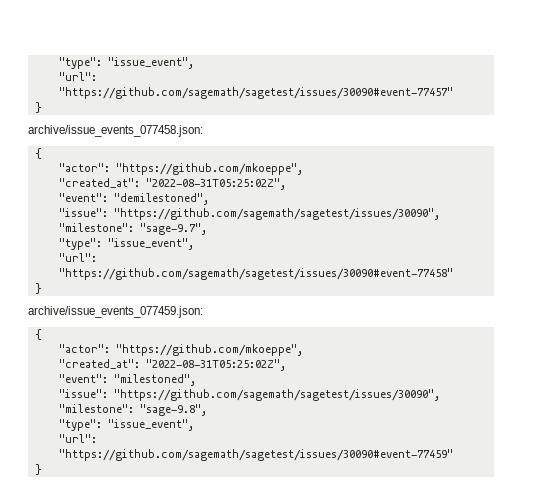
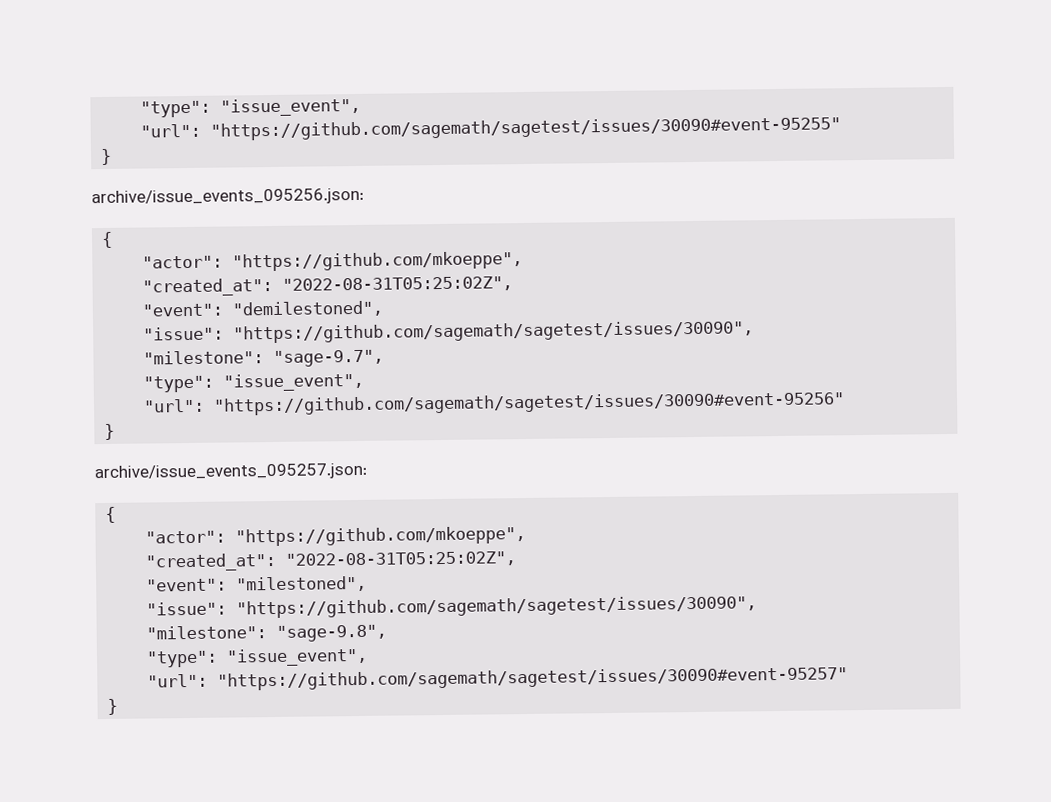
[58,57,194,69] [58,72,97,81] [58,87,453,99] [34,102,42,113] [28,125,203,137] "type": "issue_event", // "url": "https://github.com/sagemath/sagetest/issues/30090#event-77457" // } // archive/issue_events_077458.json: -> [140,97,362,118] [140,116,842,141] [100,148,113,166] [91,187,364,207] "type": "issue_event", // "url": "https://github.com/sagemath/sagetest/issues/30090#event-95255" // } // archive/issue_events_095256.json:
[58,268,453,280] [34,283,42,294] [28,306,203,318] "https://github.com/sagemath/sagetest/issues/30090#event-77458" // } // archive/issue_events_077459.json: -> [213,391,846,416] [104,423,116,440] [94,462,367,482] "https://github.com/sagemath/sagetest/issues/30090#event-95256" // } // archive/issue_events_095257.json:
[58,449,453,461] "https://github.com/sagemath/sagetest/issues/30090#event-77459" -> [217,666,849,691] "https://github.com/sagemath/sagetest/issues/30090#event-95257"

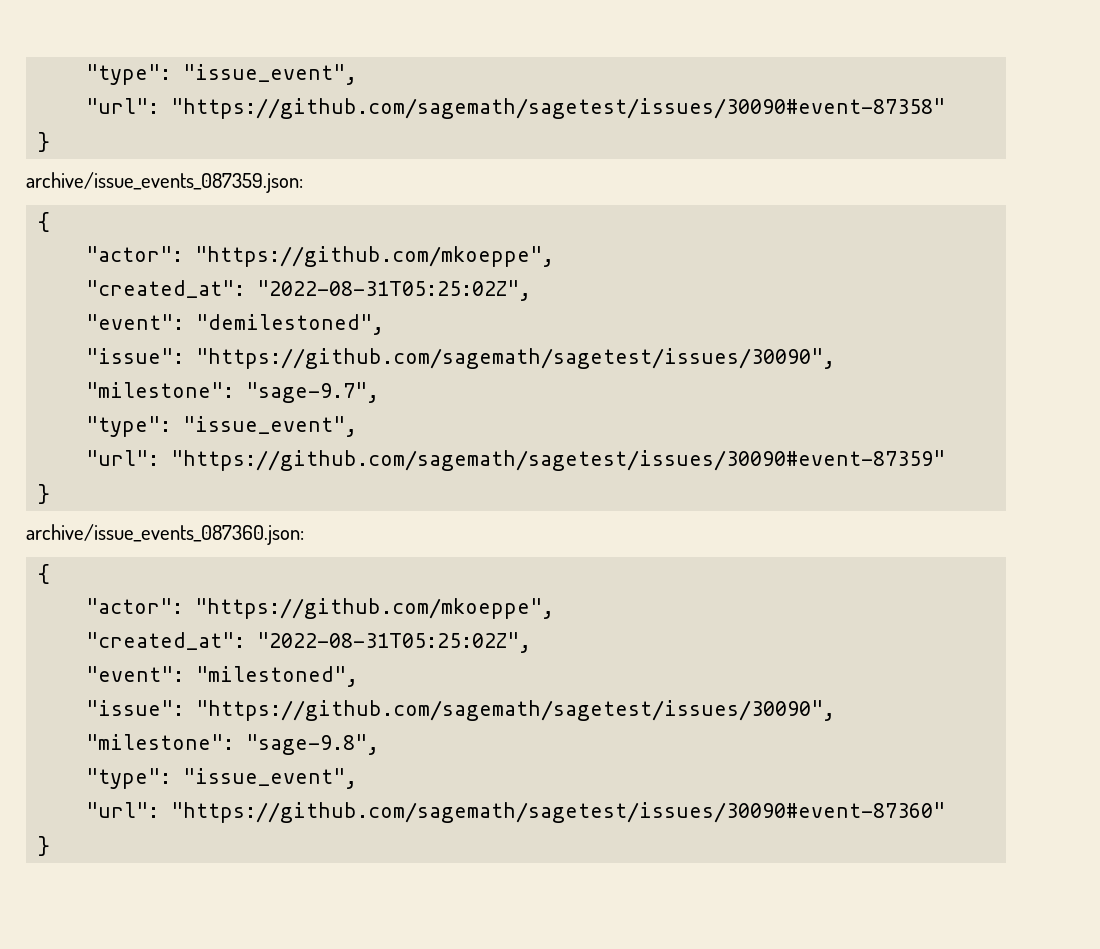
[140,97,362,118] [140,116,842,141] [100,148,113,166] [91,187,364,207] "type": "issue_event", // "url": "https://github.com/sagemath/sagetest/issues/30090#event-95255" // } // archive/issue_events_095256.json: -> [86,64,358,85] [86,98,946,119] [38,132,51,152] [26,172,303,193] "type": "issue_event", // "url": "https://github.com/sagemath/sagetest/issues/30090#event-87358" // } // archive/issue_events_087359.json:
[213,391,846,416] [104,423,116,440] [94,462,367,482] "https://github.com/sagemath/sagetest/issues/30090#event-95256" // } // archive/issue_events_095257.json: -> [171,450,946,471] [38,484,51,504] [26,524,304,545] "https://github.com/sagemath/sagetest/issues/30090#event-87359" // } // archive/issue_events_087360.json:
[217,666,849,691] "https://github.com/sagemath/sagetest/issues/30090#event-95257" -> [171,802,946,823] "https://github.com/sagemath/sagetest/issues/30090#event-87360"

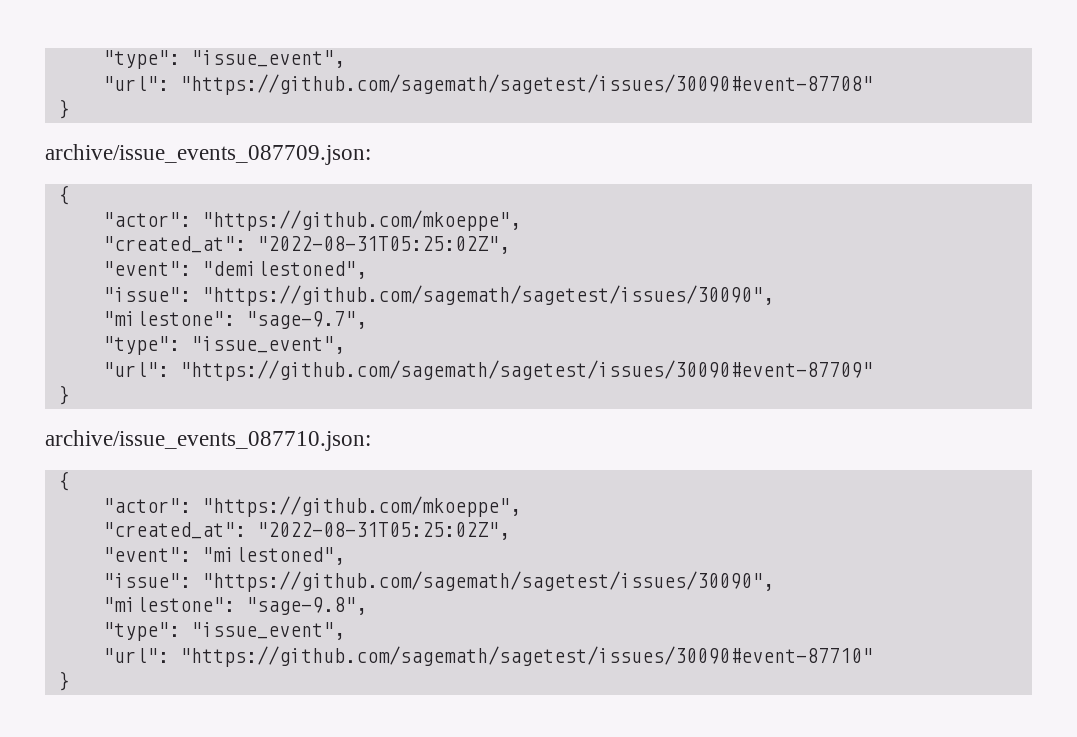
[86,64,358,85] [86,98,946,119] [38,132,51,152] [26,172,303,193] "type": "issue_event", // "url": "https://github.com/sagemath/sagetest/issues/30090#event-87358" // } // archive/issue_events_087359.json: -> [102,50,345,69] [102,74,873,95] [58,99,70,119] [45,144,371,165] "type": "issue_event", // "url": "https://github.com/sagemath/sagetest/issues/30090#event-87708" // } // archive/issue_events_087709.json:
[171,450,946,471] [38,484,51,504] [26,524,304,545] "https://github.com/sagemath/sagetest/issues/30090#event-87359" // } // archive/issue_events_087360.json: -> [179,360,873,381] [58,385,70,405] [45,430,371,451] "https://github.com/sagemath/sagetest/issues/30090#event-87709" // } // archive/issue_events_087710.json:
[171,802,946,823] "https://github.com/sagemath/sagetest/issues/30090#event-87360" -> [179,646,873,667] "https://github.com/sagemath/sagetest/issues/30090#event-87710"

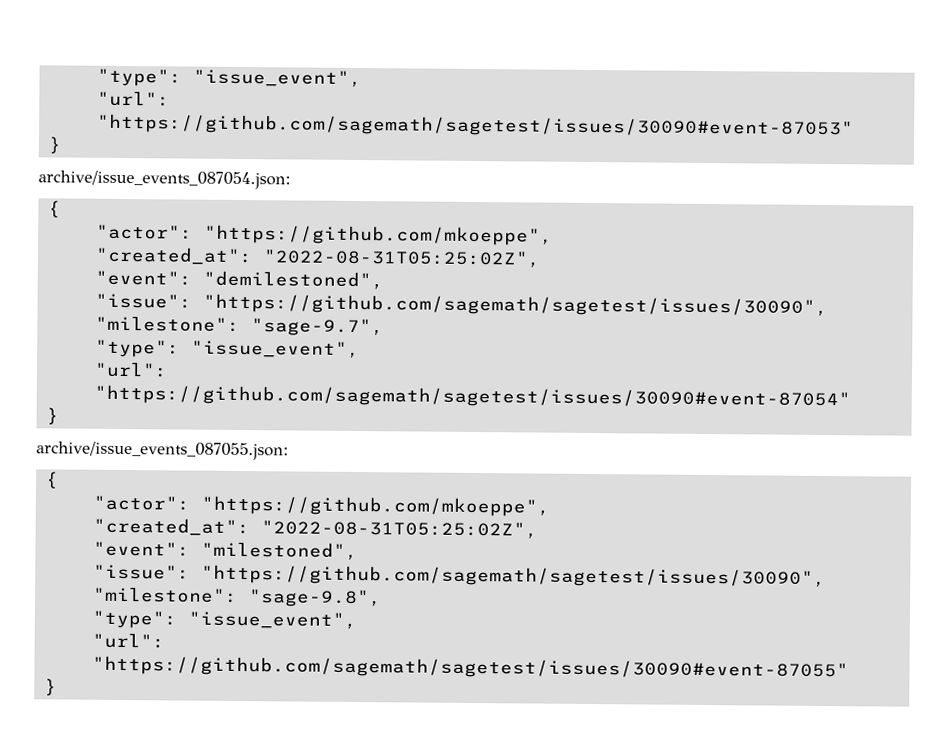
[102,50,345,69] [102,74,873,95] [58,99,70,119] [45,144,371,165] "type": "issue_event", // "url": "https://github.com/sagemath/sagetest/issues/30090#event-87708" // } // archive/issue_events_087709.json: -> [96,68,362,88] [96,90,170,107] [96,113,854,139] [47,136,62,154] [38,170,291,190] "type": "issue_event", // "url": "https://github.com/sagemath/sagetest/issues/30090#event-87053" // } // archive/issue_events_087054.json:
[179,360,873,381] [58,385,70,405] [45,430,371,451] "https://github.com/sagemath/sagetest/issues/30090#event-87709" // } // archive/issue_events_087710.json: -> [93,384,851,410] [45,407,59,425] [36,441,289,461] "https://github.com/sagemath/sagetest/issues/30090#event-87054" // } // archive/issue_events_087055.json:
[179,646,873,667] "https://github.com/sagemath/sagetest/issues/30090#event-87710" -> [91,655,849,681] "https://github.com/sagemath/sagetest/issues/30090#event-87055"

